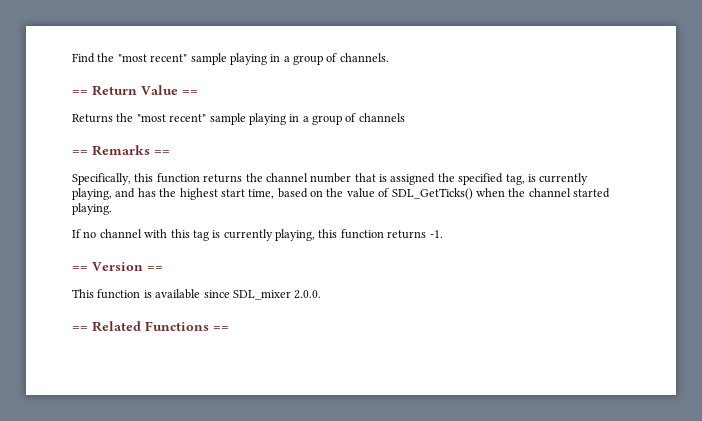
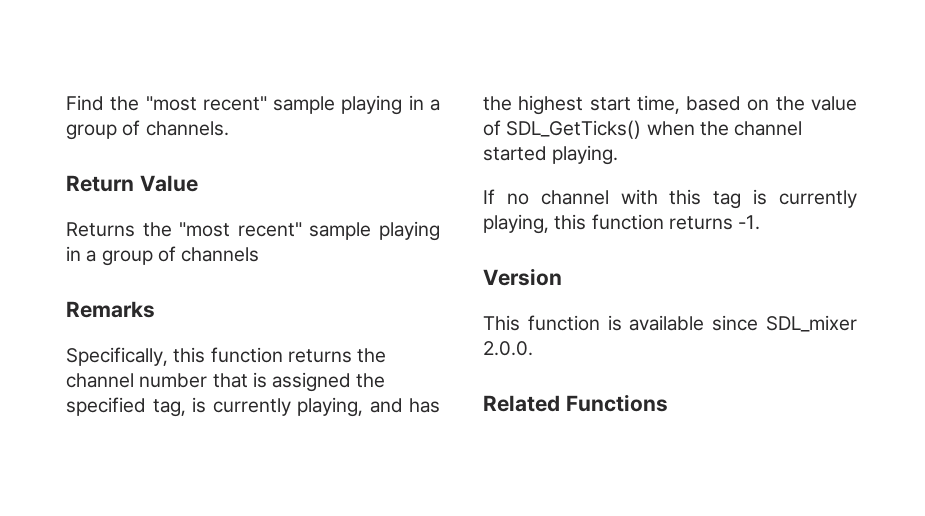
[72,90,88,95] == -> (229, 128) none
[182,90,198,95] == -> (198, 183) none
[72,150,88,155] == -> (260, 254) none
[154,150,170,155] == -> (155, 309) none
[72,266,88,271] == -> (761, 222) none
[147,266,163,271] == -> (562, 277) none
[72,326,88,331] == -> (533, 348) none
[213,326,229,331] == -> (668, 403) none

